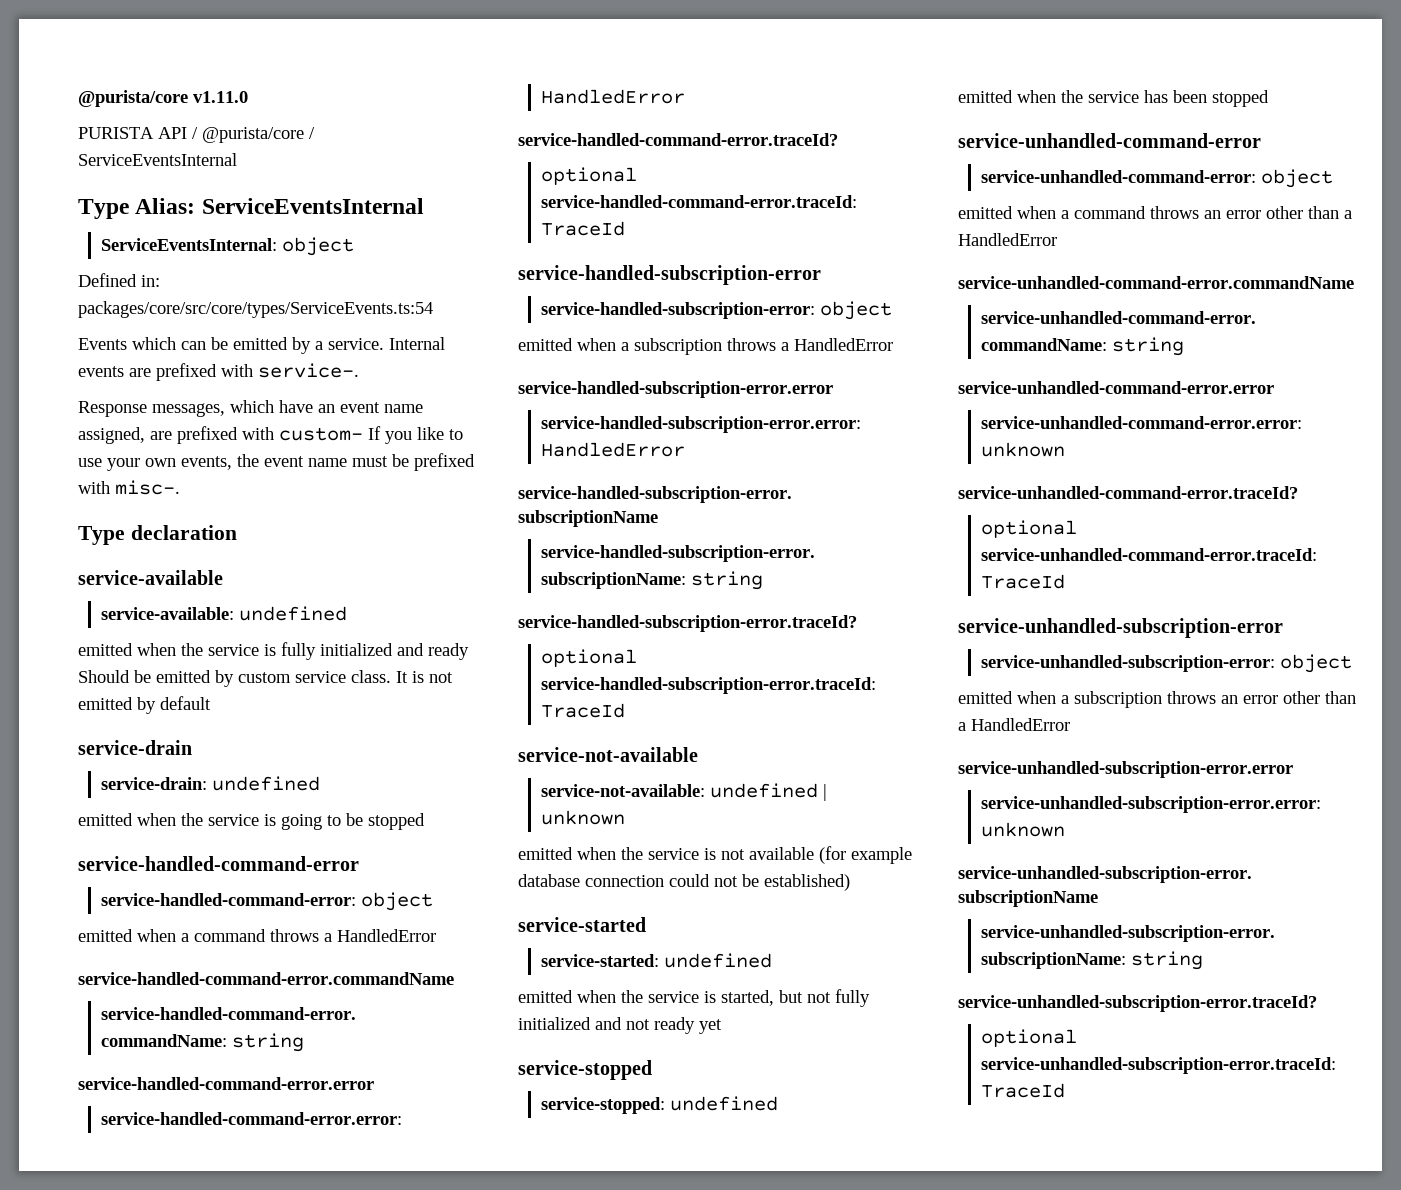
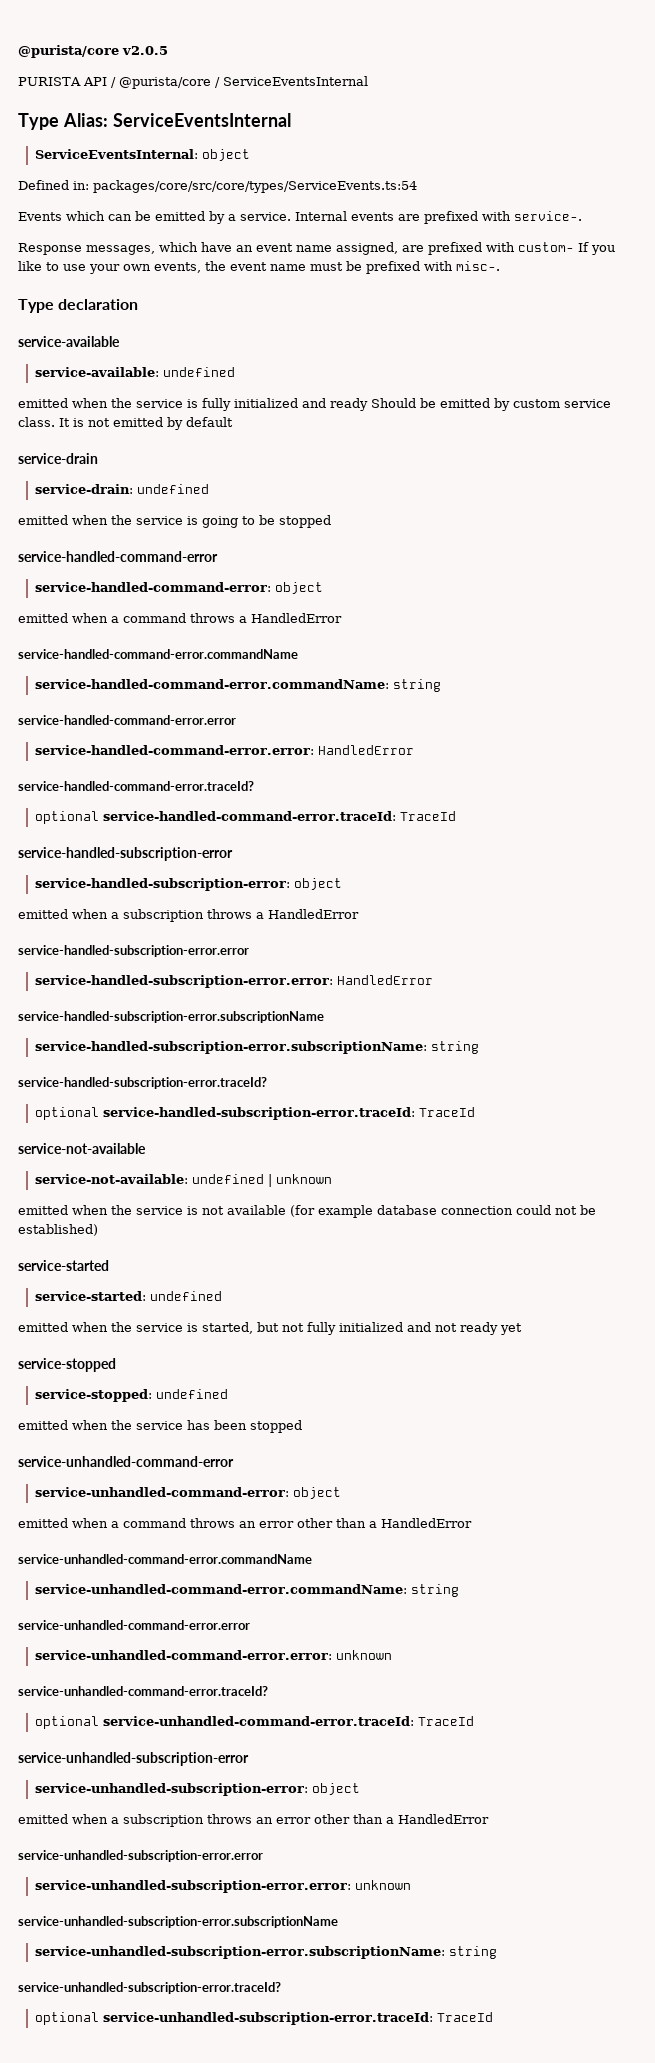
[78,90,248,107] @purista/core v1.11.0 -> [18,45,168,58] @purista/core v2.0.5

